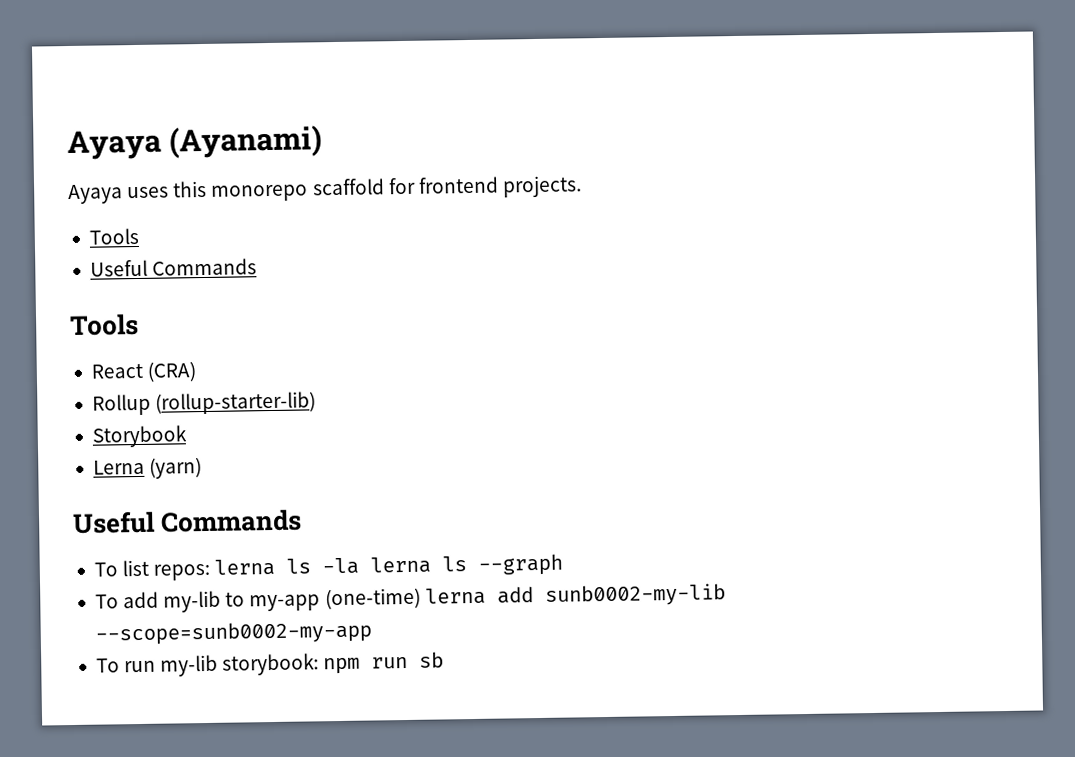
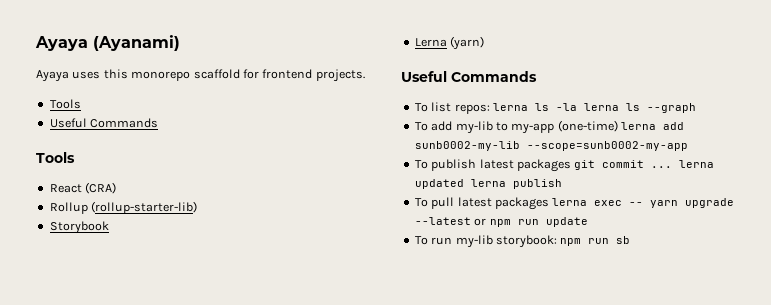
(372, 633) none -> [414,159,715,172] [414,179,562,189] [414,197,735,210] [414,217,588,227] // To publish latest packages git commit ... lerna updated lerna publish // To pull latest packages lerna exec -- yarn upgrade --latest or npm run update

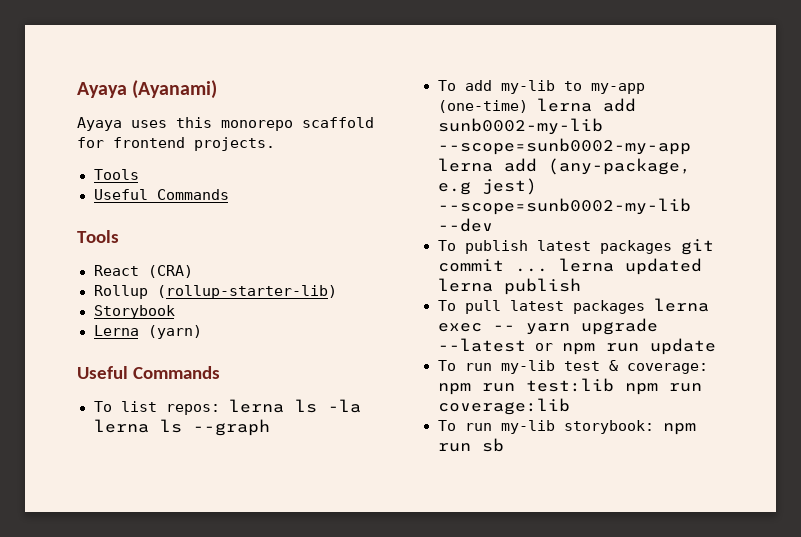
(688, 146) none -> [437,158,691,175] [437,178,537,195] [437,198,691,215] [437,218,493,232] lerna add (any-package, e.g jest) --scope=sunb0002-my-lib --dev
(588, 222) none -> [437,360,708,374] [437,378,702,395] [437,398,570,415] // To run my-lib test & coverage: npm run test:lib npm run coverage:lib

